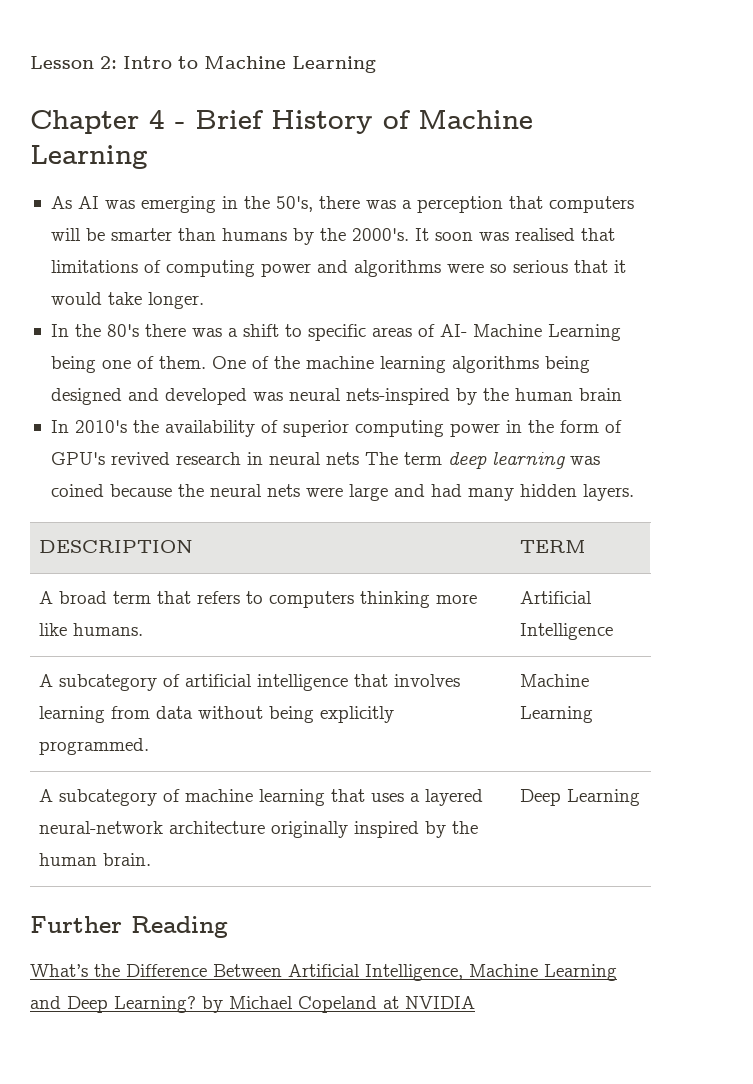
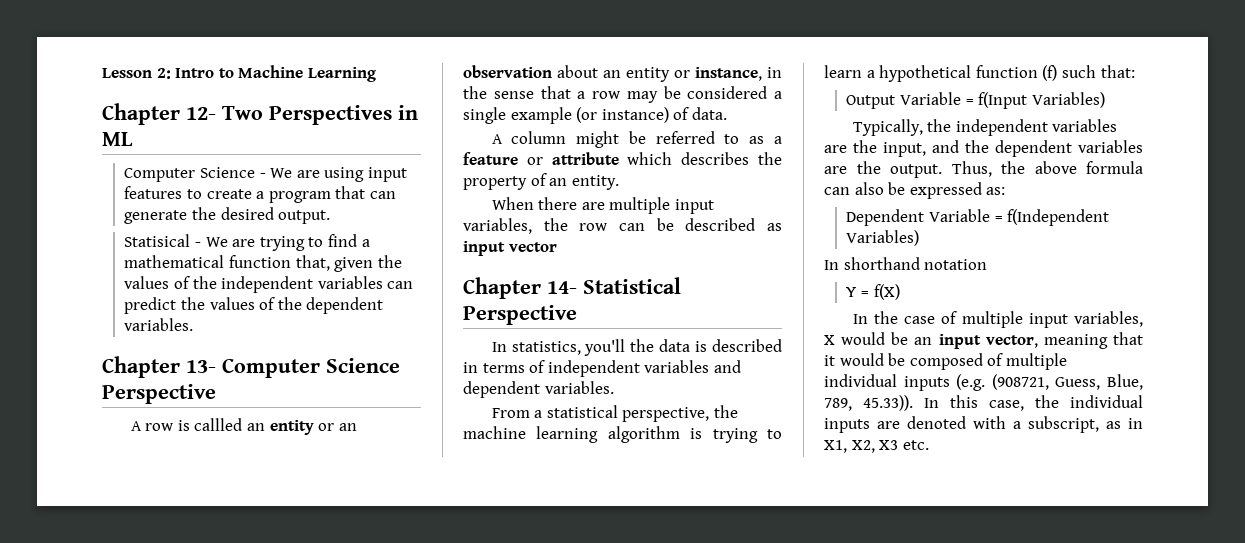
[149,110,533,134] [30,145,148,169] [50,196,634,213] [50,228,615,245] [50,260,626,277] [50,292,204,309] [50,324,621,341] [50,356,590,373] [50,388,622,405] [50,420,622,437] [50,452,600,469] [50,484,634,501] [38,540,193,553] [519,540,586,553] [38,591,477,608] [38,623,143,636] [519,591,592,604] [519,623,613,640] [38,674,460,691] [38,706,394,723] [38,738,149,755] [519,674,589,687] [519,706,593,723] [38,789,483,806] [38,821,478,838] [38,853,151,866] [519,789,640,806] [30,916,228,938] [30,964,617,981] [30,996,475,1013] 4 - Brief History of Machine Learning // As AI was emerging in the 50's, there was a perception that computers will be smarter than humans by the 2000's. It soon was realised that limitations of computing power and algorithms were so serious that it would take longer. // In the 80's there was a shift to specific areas of AI- Machine Learning being one of them. One of the machine learning algorithms being designed and developed was neural nets-inspired by the human brain // In 2010's the availability of superior computing power in the form of GPU's revived research in neural nets The term deep learning was coined because the neural nets were large and had many hidden layers. // DESCRIPTION | TERM // A broad term that refers to computers thinking more like humans. | Artificial Intelligence // A subcategory of artificial intelligence that involves learning from data without being explicitly programmed. | Machine Learning // A subcategory of machine learning that uses a layered neural-network architecture originally inspired by the human brain. | Deep Learning // Further Reading // What’s the Difference Between Artificial Intelligence, Machine Learning and Deep Learning? by Michael Copeland at NVIDIA -> [186,105,418,125] [102,132,133,146] [124,167,408,182] [124,186,397,203] [124,207,331,224] [124,234,370,251] [124,255,402,272] [124,276,414,293] [124,297,384,314] [124,318,194,331] [102,356,400,378] [102,384,216,404] [130,418,357,435] [463,65,782,82] [463,86,782,103] [463,107,727,124] [491,131,782,148] [463,152,782,165] [463,173,619,190] [491,197,715,214] [463,218,782,234] [463,241,557,256] [463,277,681,299] [463,305,577,325] [491,339,782,356] [463,360,741,377] [463,381,614,398] [491,405,739,422] [463,426,782,443] [824,65,1135,82] [846,92,1105,109] [852,119,1118,136] [824,140,1143,157] [824,161,1143,178] [824,182,1006,199] [846,209,1110,226] [846,230,920,246] [824,257,988,270] [846,284,900,300] [852,311,1143,328] [824,332,1143,349] [824,353,1067,370] [824,374,1143,391] [824,395,1143,411] [824,416,1143,433] [824,440,929,453] 12- Two Perspectives in ML // Computer Science - We are using input features to create a program that can generate the desired output. // Statisical - We are trying to find a mathematical function that, given the values of the independent variables can predict the values of the dependent variables. // Chapter 13- Computer Science Perspective // A row is callled an entity or an observation about an entity or instance, in the sense that a row may be considered a single example (or instance) of data. // A column might be referred to as a feature or attribute which describes the property of an entity. // When there are multiple input variables, the row can be described as input vector // Chapter 14- Statistical Perspective // In statistics, you'll the data is described in terms of independent variables and dependent variables. // From a statistical perspective, the machine learning algorithm is trying to learn a hypothetical function (f) such that: // Output Variable = f(Input Variables) // Typically, the independent variables are the input, and the dependent variables are the output. Thus, the above formula can also be expressed as: // Dependent Variable = f(Independent Variables) // In shorthand notation // Y = f(X) // In the case of multiple input variables, X would be an input vector, meaning that it would be composed of multiple individual inputs (e.g. (908721, Guess, Blue, 789, 45.33)). In this case, the individual inputs are denoted with a subscript, as in X1, X2, X3 etc.

